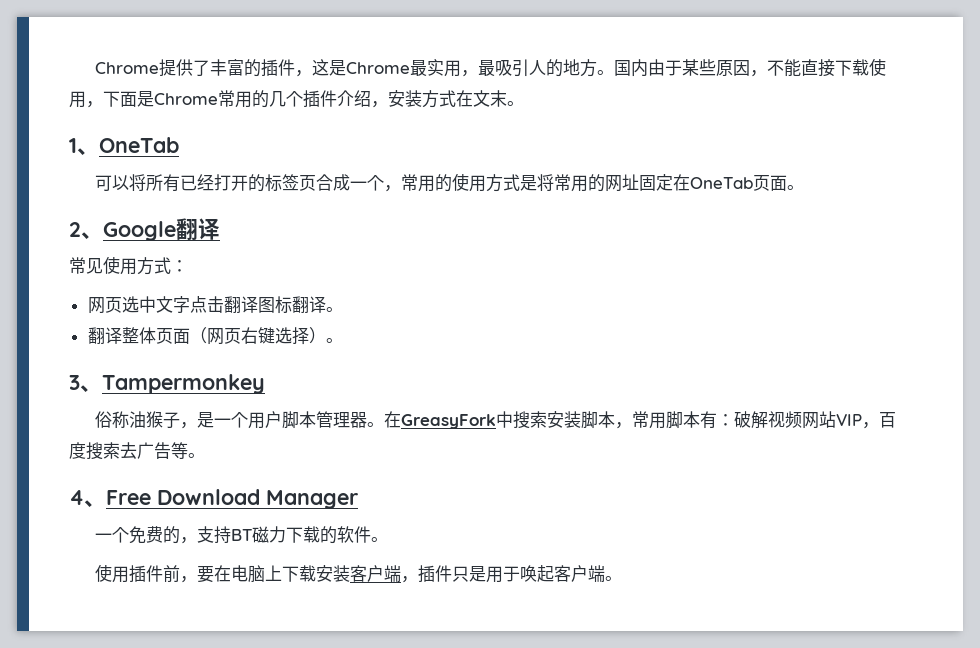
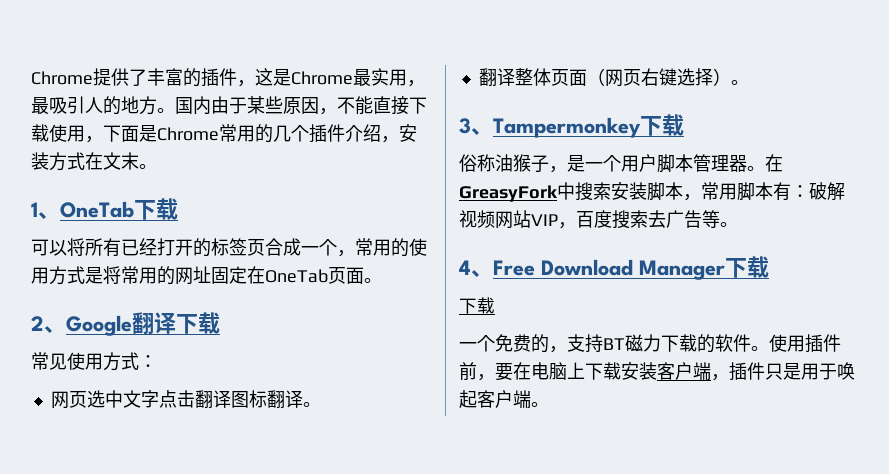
(179, 145) none -> [134,198,178,220] 下载
(220, 229) none -> [176,312,220,334] 下载
(265, 384) none -> [640,114,684,136] 下载
(358, 499) none -> [725,256,769,278] [459,297,495,314] 下载 // 下载
(388, 539) // -> (769, 348) none

